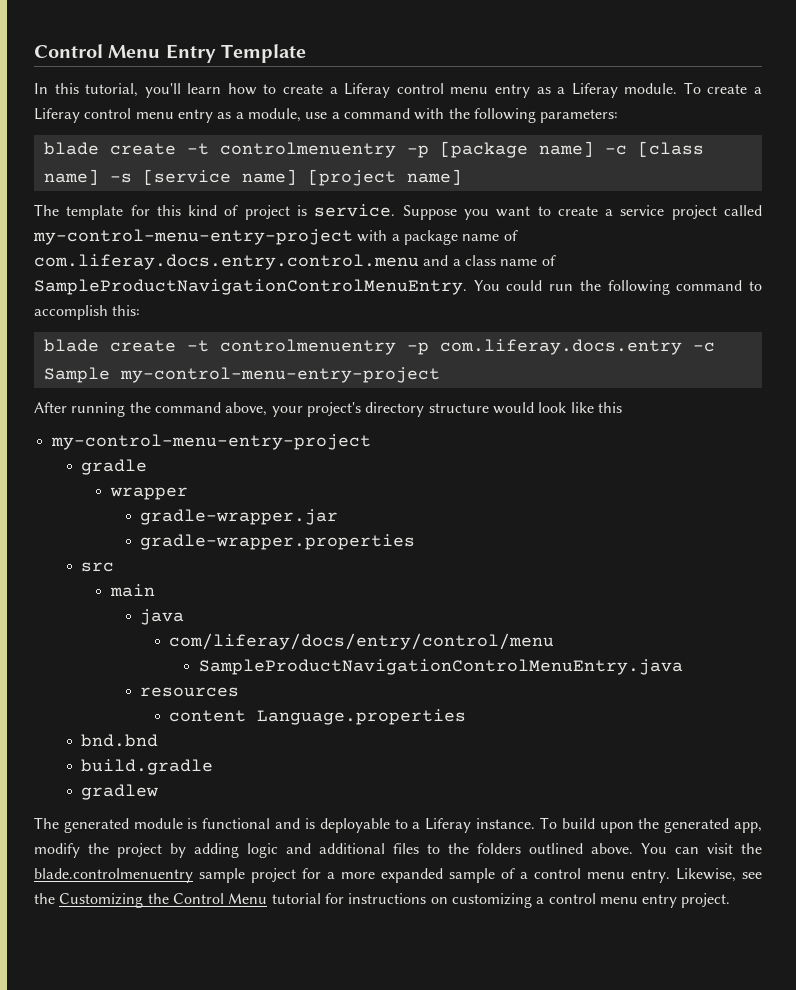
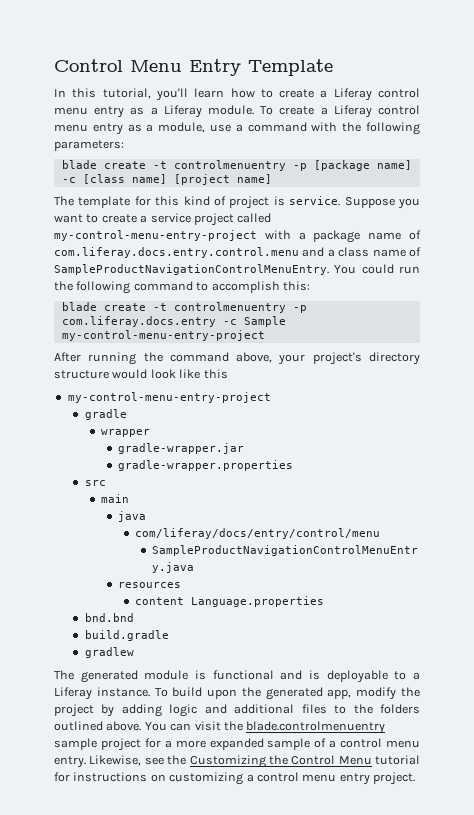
[109,169,297,185] -s [service name] -> (167, 179) none

